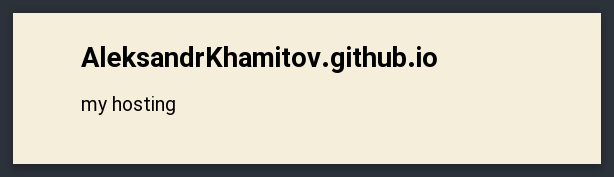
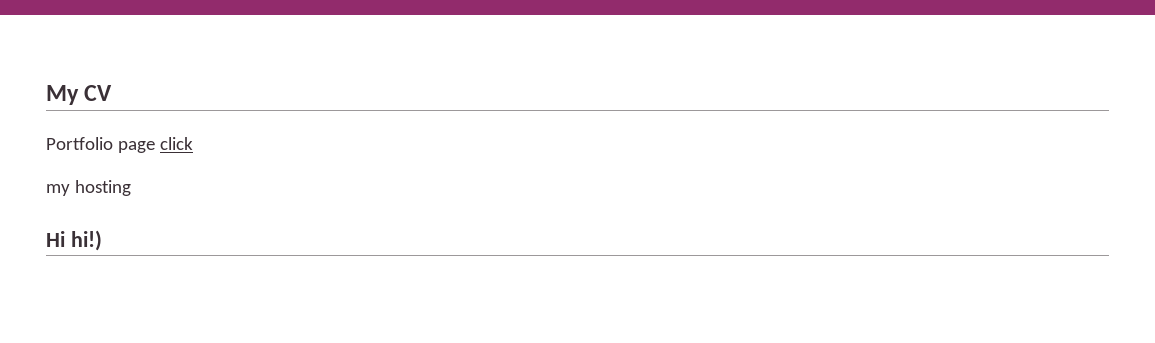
[81,46,438,73] AleksandrKhamitov.github.io -> [46,85,113,105] [46,137,193,153] My CV // Portfolio page click
(177, 105) none -> [46,230,102,251] // Hi hi!)

